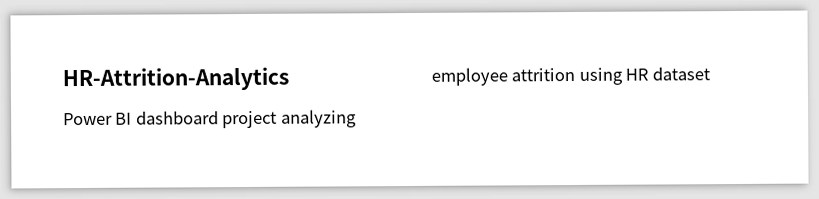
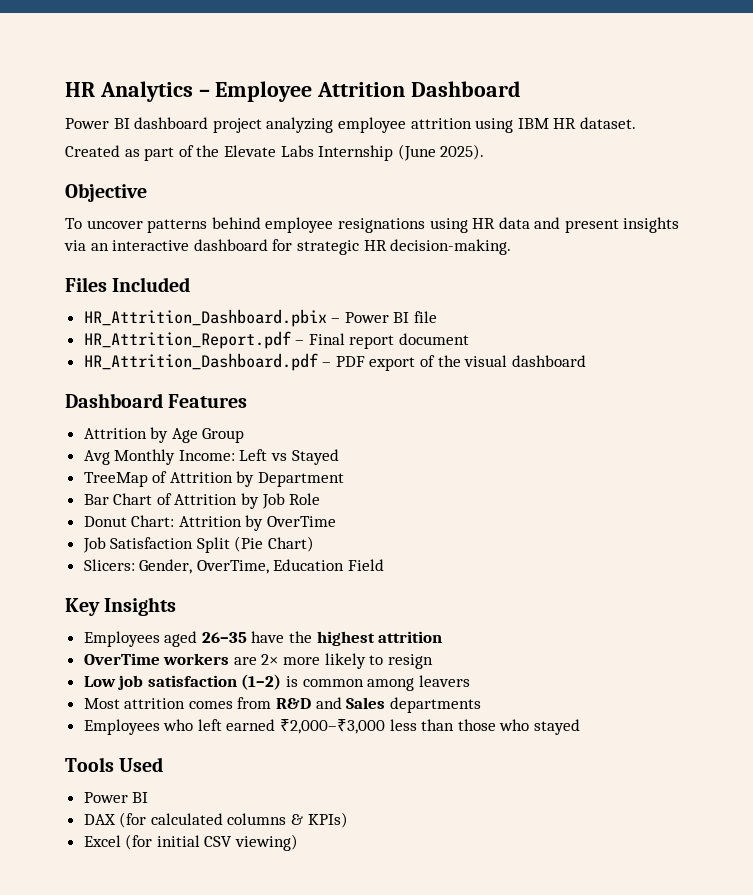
[62,66,289,92] HR-Attrition-Analytics -> [65,81,522,102] HR Analytics – Employee Attrition Dashboard
[625,67,710,81] HR dataset -> [517,117,636,129] [65,144,485,161] [65,183,147,202] [65,217,680,233] [64,239,512,255] [65,277,191,292] [83,309,438,327] [83,331,470,349] [83,353,586,371] [65,393,248,408] [83,427,245,443] [83,449,339,465] [83,471,345,487] [83,493,321,509] [83,515,337,531] [82,536,315,553] [83,559,385,574] [65,597,177,616] [83,631,443,647] [83,653,433,669] [83,674,470,691] [83,697,481,713] [83,719,581,735] [65,757,164,772] [83,792,149,803] [83,812,348,828] [83,834,299,851] IBM HR dataset. // Created as part of the Elevate Labs Internship (June 2025). // Objective // To uncover patterns behind employee resignations using HR data and present insights via an interactive dashboard for strategic HR decision-making. // Files Included // HR_Attrition_Dashboard.pbix – Power BI file // HR_Attrition_Report.pdf – Final report document // HR_Attrition_Dashboard.pdf – PDF export of the visual dashboard // Dashboard Features // Attrition by Age Group // Avg Monthly Income: Left vs Stayed // TreeMap of Attrition by Department // Bar Chart of Attrition by Job Role // Donut Chart: Attrition by OverTime // Job Satisfaction Split (Pie Chart) // Slicers: Gender, OverTime, Education Field // Key Insights // Employees aged 26–35 have the highest attrition // OverTime workers are 2× more likely to resign // Low job satisfaction (1–2) is common among leavers // Most attrition comes from R&D and Sales departments // Employees who left earned ₹2,000–₹3,000 less than those who stayed // Tools Used // Power BI // DAX (for calculated columns & KPIs) // Excel (for initial CSV viewing)

